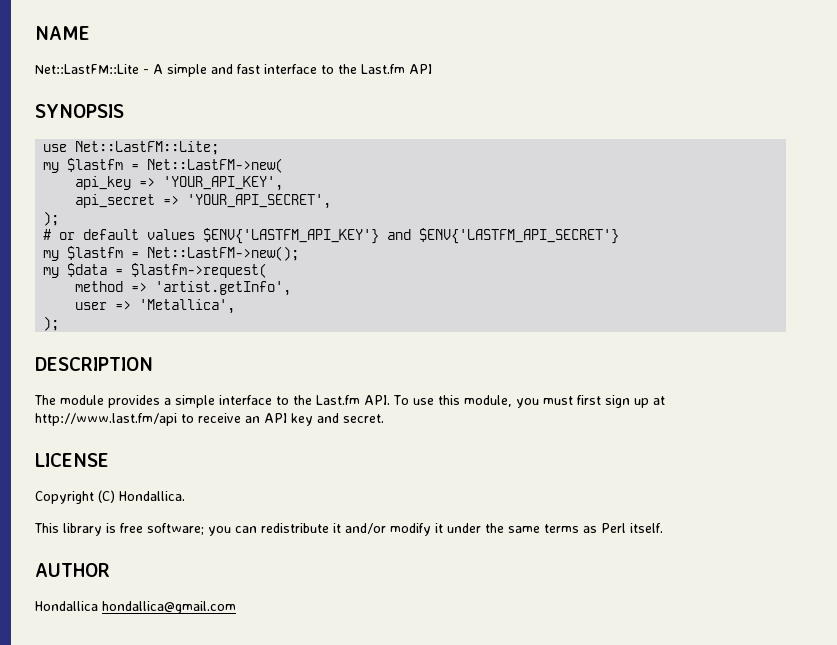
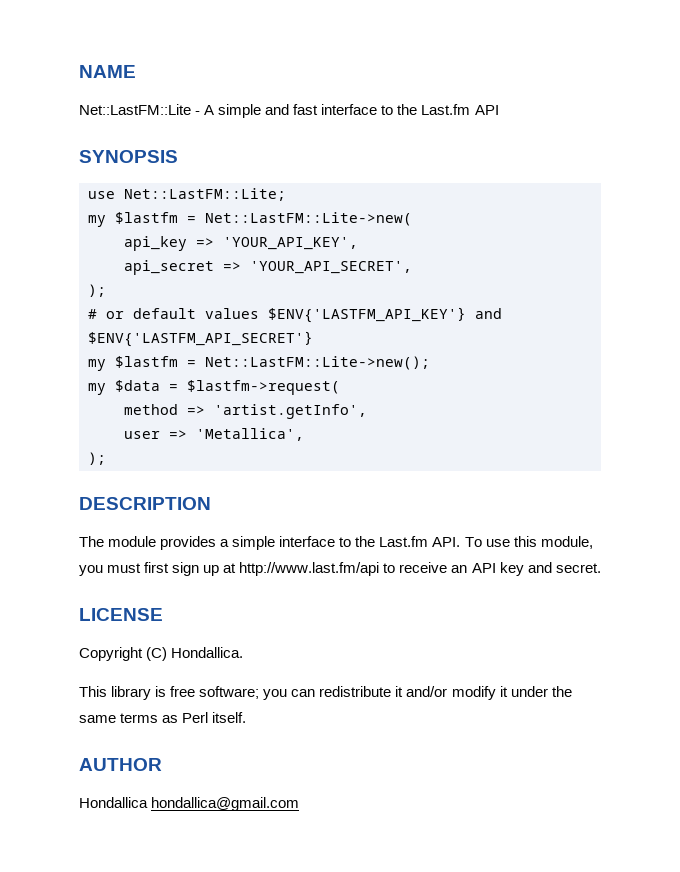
[147,158,284,173] Net::LastFM->new( -> [205,212,412,226] Net::LastFM::Lite->new(
[147,246,300,261] Net::LastFM->new(); -> [205,356,430,370] Net::LastFM::Lite->new();

